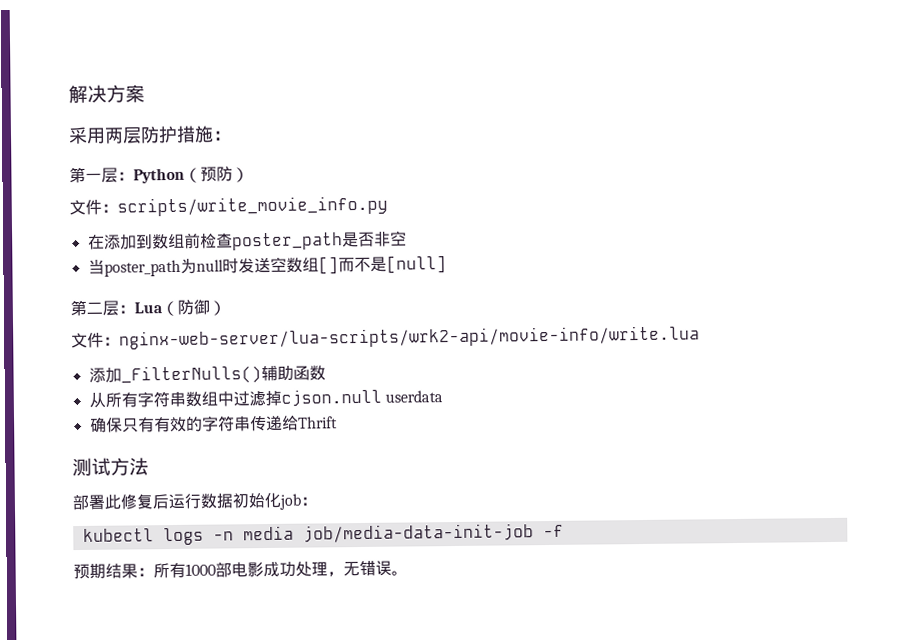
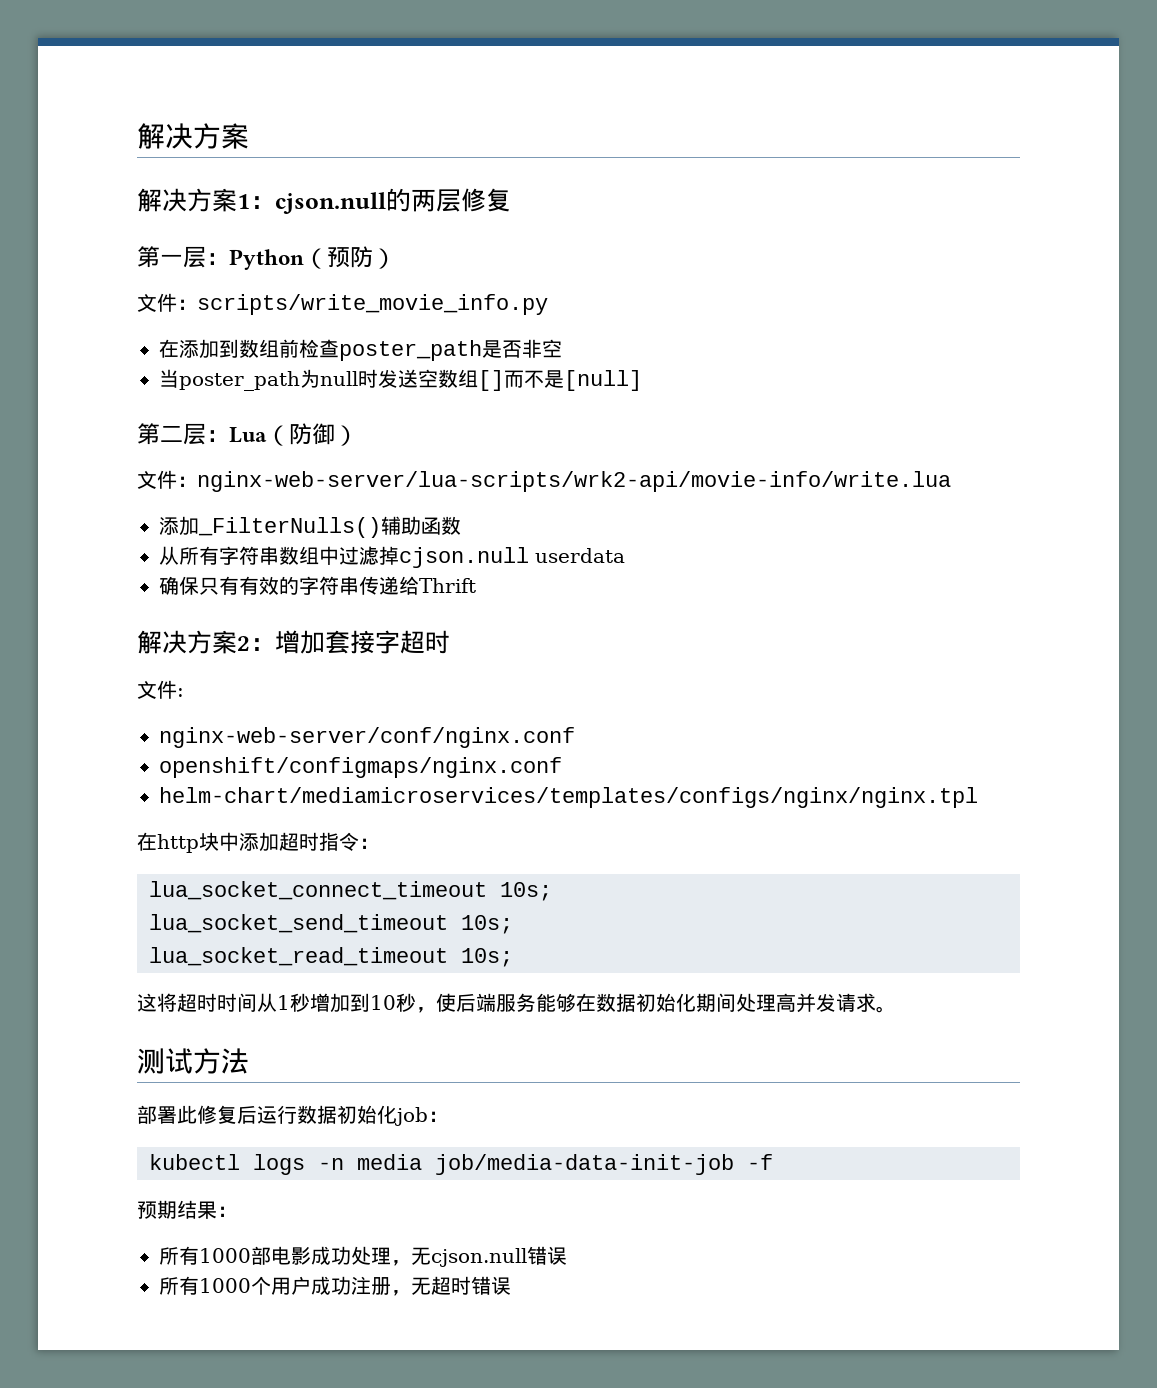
[68,125,232,145] 采用两层防护措施： -> [137,188,511,214] 解决方案1：cjson.null的两层修复
(338, 422) none -> [137,630,450,654] [137,680,184,699] [159,727,575,748] [159,757,562,778] [159,787,978,808] [137,832,379,853] [149,881,552,901] [149,914,513,934] [149,947,513,967] [137,993,896,1013] // 解决方案2：增加套接字超时 // 文件: // nginx-web-server/conf/nginx.conf // openshift/configmaps/nginx.conf // helm-chart/mediamicroservices/templates/configs/nginx/nginx.tpl // 在http块中添加超时指令： // lua_socket_connect_timeout 10s; // lua_socket_send_timeout 10s; // lua_socket_read_timeout 10s; // 这将超时时间从1秒增加到10秒，使后端服务能够在数据初始化期间处理高并发请求。
(154, 572) none -> (237, 1211) //
[359,560,408,577] 错误。 -> [431,1246,567,1267] [159,1276,511,1296] cjson.null错误 // 所有1000个用户成功注册，无超时错误

